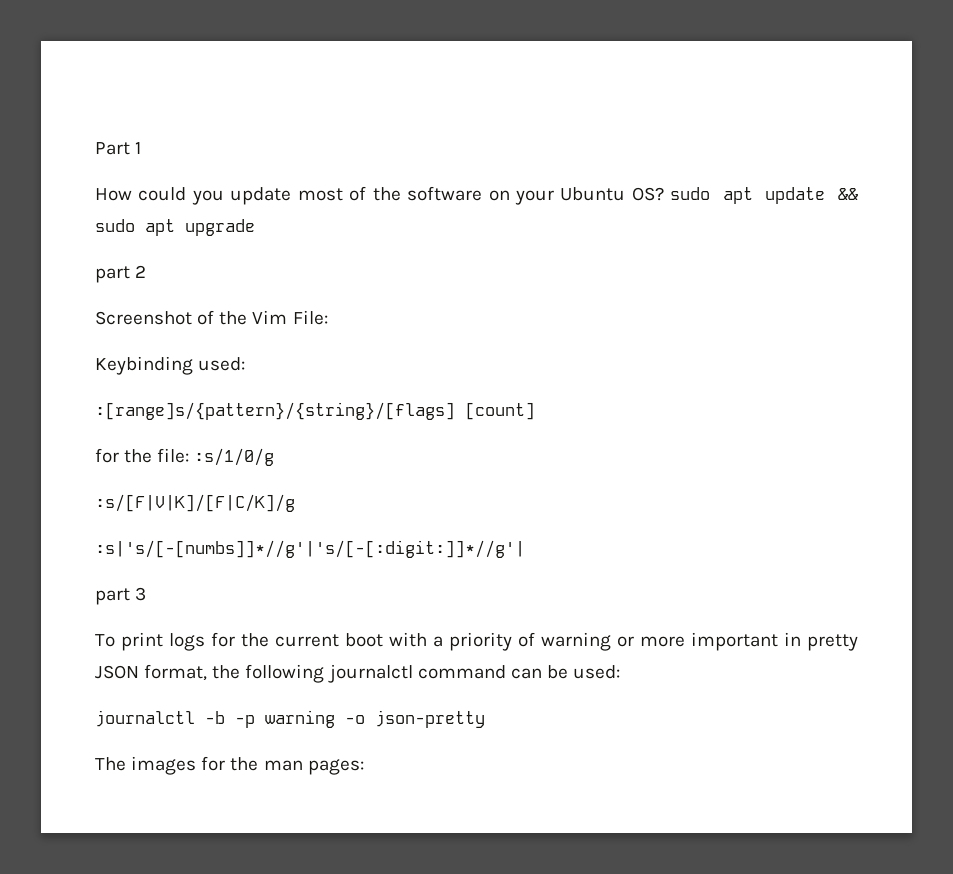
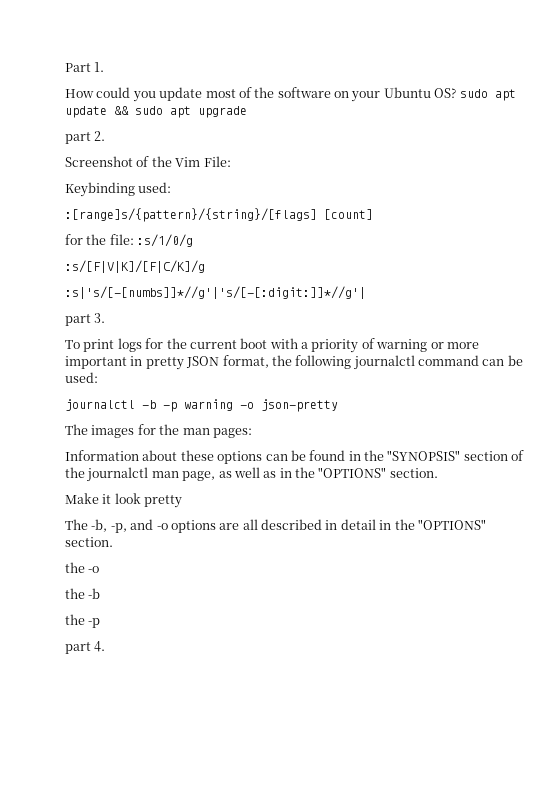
[135,142,142,154] 1 -> [94,62,105,72] 1.
[135,265,147,278] 2 -> [94,131,106,141] 2.
[135,587,147,601] 3 -> [94,313,106,323] 3.
(364, 767) none -> [65,450,525,464] [65,467,438,482] [65,493,183,508] [65,519,486,533] [65,537,113,547] [65,562,100,573] [65,588,101,599] [65,614,101,628] [65,641,106,654] // Information about these options can be found in the "SYNOPSIS" section of the journalctl man page, as well as in the "OPTIONS" section. // Make it look pretty // The -b, -p, and -o options are all described in detail in the "OPTIONS" section. // the -o // the -b // the -p // part 4.

